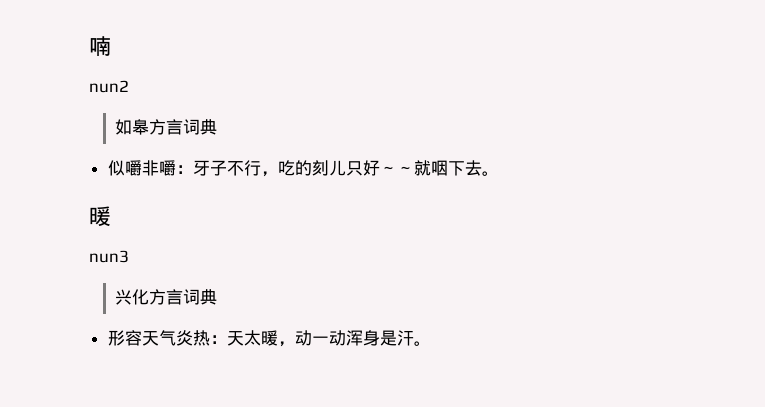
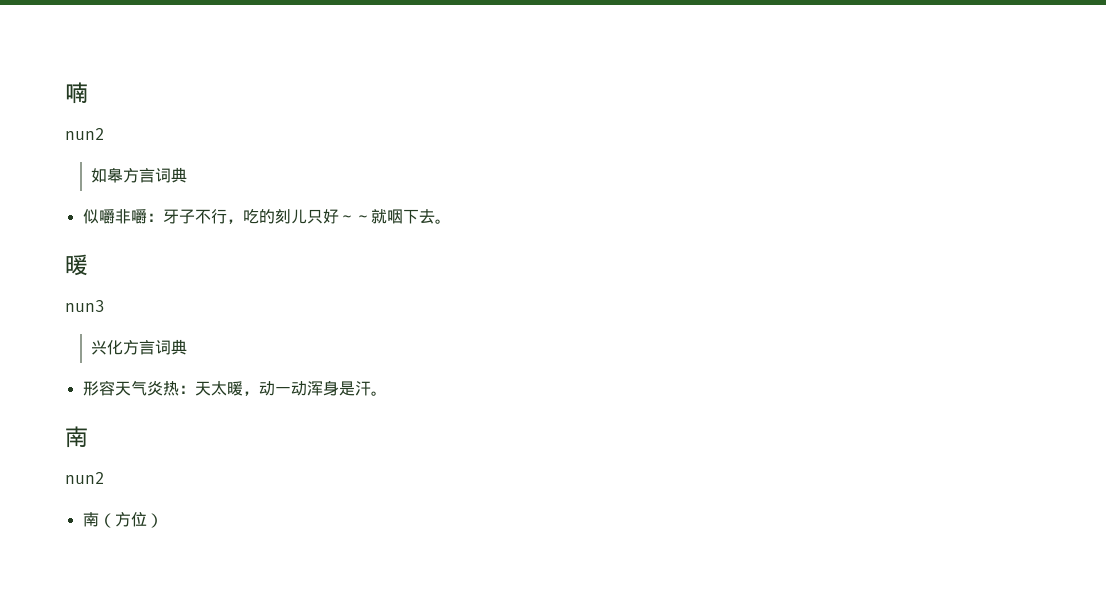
(431, 343) none -> [65,426,88,448] [65,472,105,484] [82,512,163,528] // 南 // nun2 // 南（方位）

